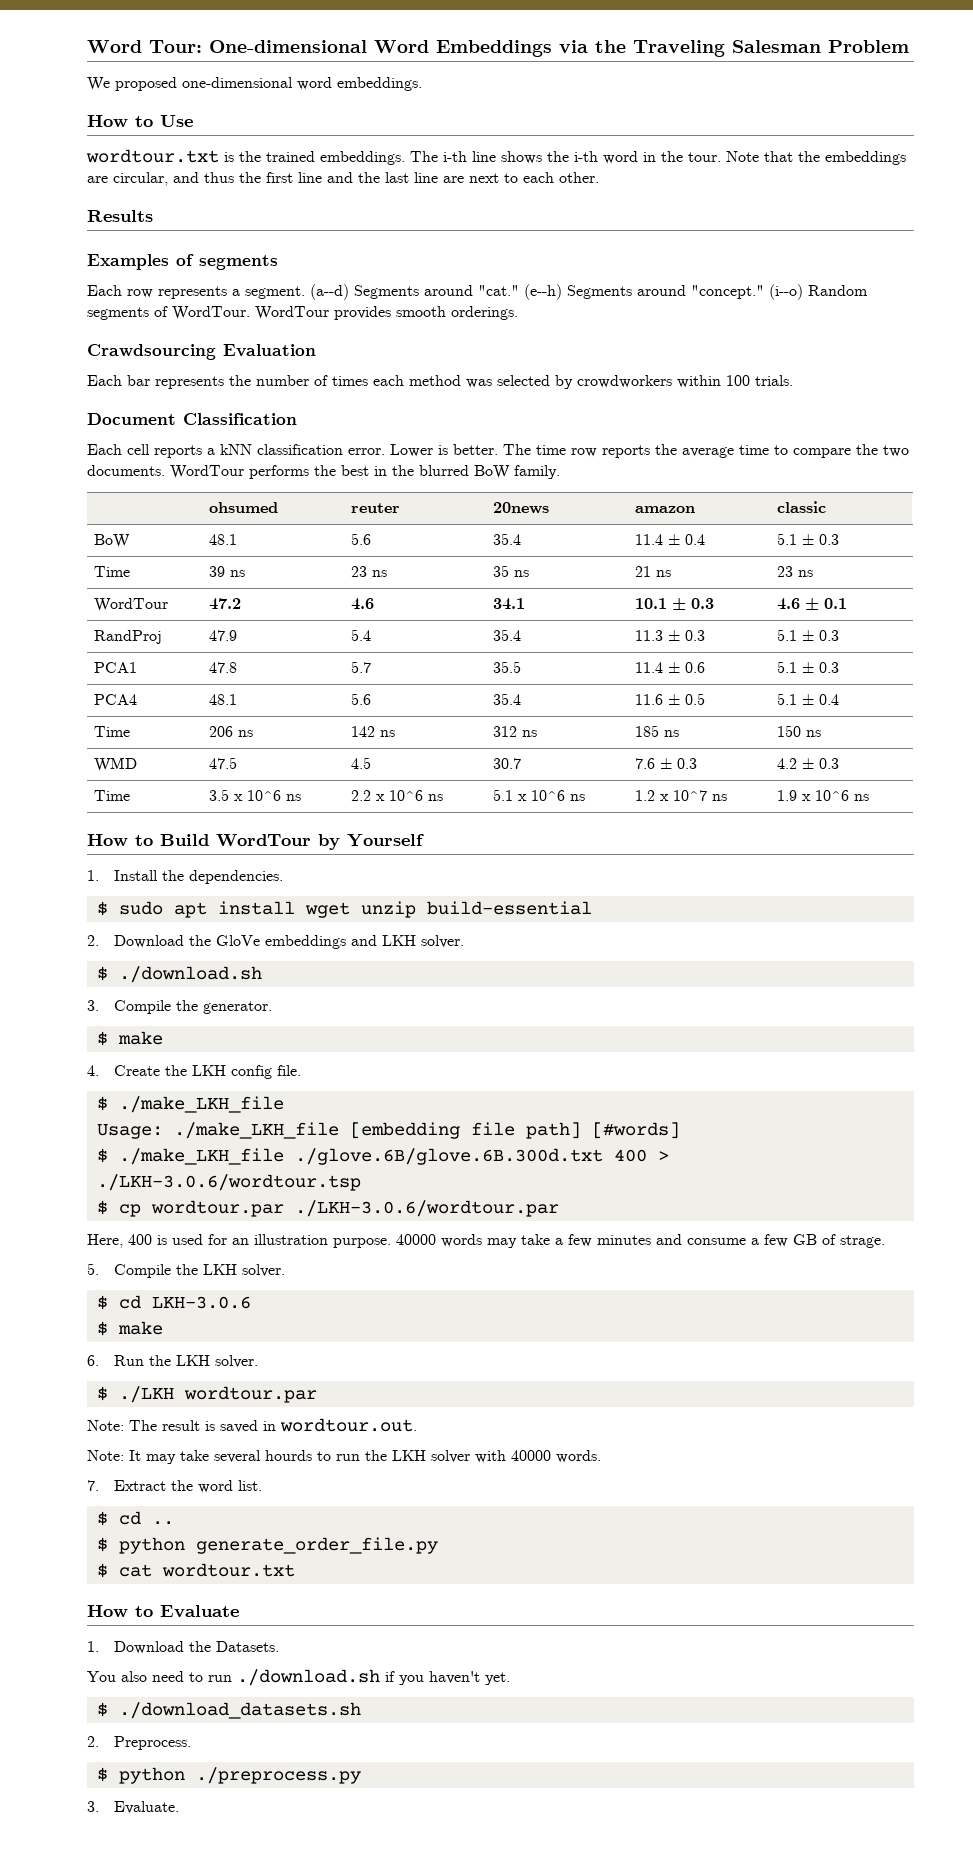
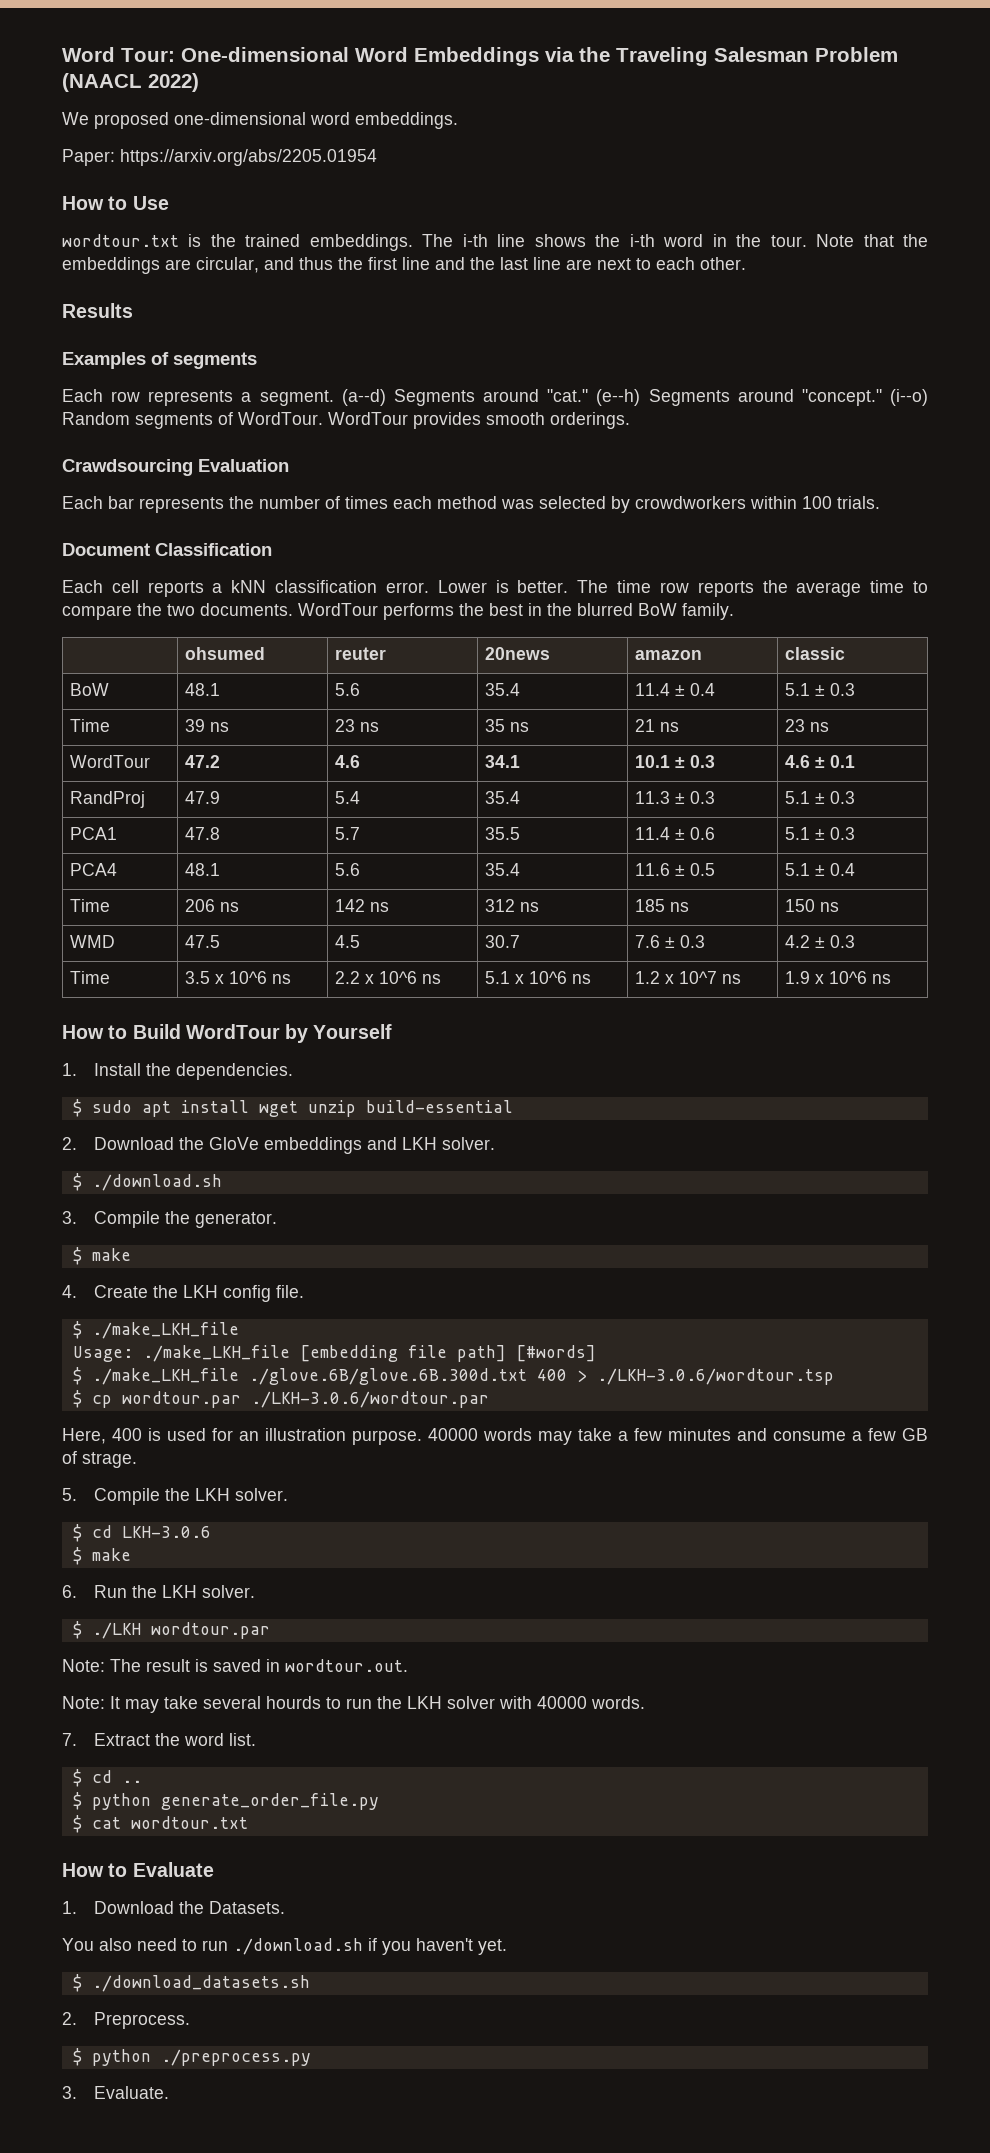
(909, 46) none -> [62,73,199,92] (NAACL 2022)
(422, 84) none -> [62,149,377,166] // Paper: https://arxiv.org/abs/2205.01954

